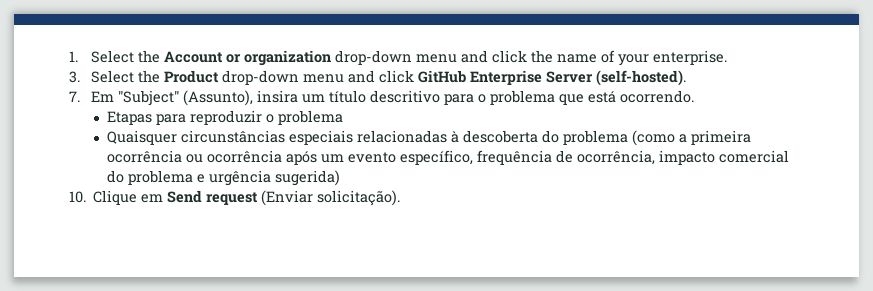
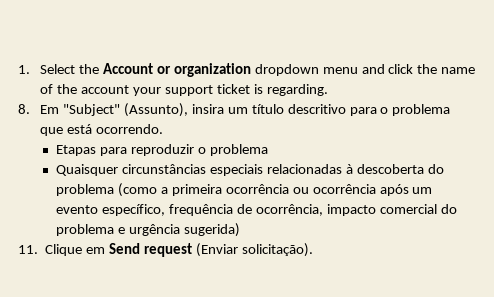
[335,50,413,65] drop-down -> [254,64,319,76] dropdown
[618,50,728,66] [69,70,687,86] [69,91,80,102] your enterprise. // 3. Select the Product drop-down menu and click GitHub Enterprise Server (self-hosted). // 7. -> [57,84,328,96] [18,104,30,114] the account your support ticket is regarding. // 8.
[69,191,86,203] 10. -> [18,245,38,254] 11.

